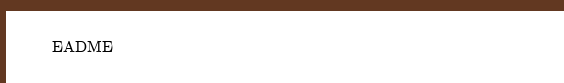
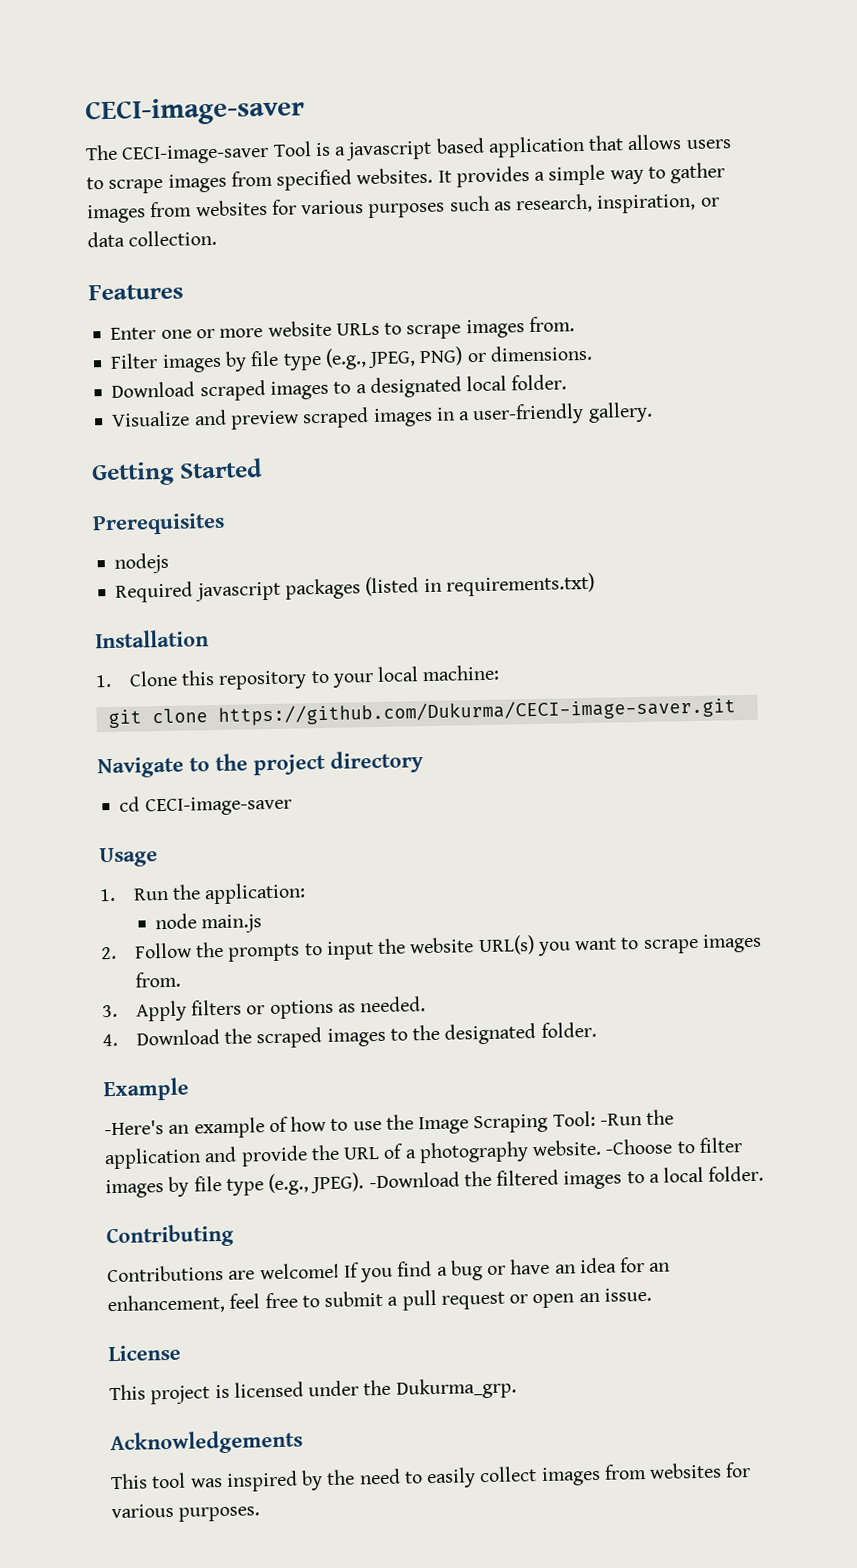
[52,40,113,52] EADME -> [85,96,305,127] [85,134,732,165] [86,162,726,194] [87,193,720,224] [87,229,218,248] [88,283,184,301] [110,316,575,340] [110,344,593,373] [111,374,568,402] [111,401,653,430] [91,458,263,487] [92,512,225,536] [114,552,170,574] [115,572,595,603] [95,629,209,649] [95,664,501,690] [107,697,736,729] [97,750,424,779] [119,795,292,817] [99,847,158,868] [99,882,307,905] [155,913,263,934] [101,933,762,962] [134,971,181,988] [102,996,427,1022] [102,1021,597,1049] [103,1077,189,1102] [104,1109,675,1139] [104,1137,742,1170] [105,1165,765,1199] [106,1223,234,1249] [107,1257,671,1283] [107,1287,652,1315] [108,1344,181,1362] [109,1377,517,1405] [110,1429,303,1456] [110,1462,752,1492] [111,1503,261,1522] CECI-image-saver // The CECI-image-saver Tool is a javascript based application that allows users to scrape images from specified websites. It provides a simple way to gather images from websites for various purposes such as research, inspiration, or data collection. // Features // Enter one or more website URLs to scrape images from. // Filter images by file type (e.g., JPEG, PNG) or dimensions. // Download scraped images to a designated local folder. // Visualize and preview scraped images in a user-friendly gallery. // Getting Started // Prerequisites // nodejs // Required javascript packages (listed in requirements.txt) // Installation // 1. Clone this repository to your local machine: // git clone https://github.com/Dukurma/CECI-image-saver.git // Navigate to the project directory // cd CECI-image-saver // Usage // 1. Run the application: // node main.js // 2. Follow the prompts to input the website URL(s) you want to scrape images from. // 3. Apply filters or options as needed. // 4. Download the scraped images to the designated folder. // Example // -Here's an example of how to use the Image Scraping Tool: -Run the application and provide the URL of a photography website. -Choose to filter images by file type (e.g., JPEG). -Download the filtered images to a local folder. // Contributing // Contributions are welcome! If you find a bug or have an idea for an enhancement, feel free to submit a pull request or open an issue. // License // This project is licensed under the Dukurma_grp. // Acknowledgements // This tool was inspired by the need to easily collect images from websites for various purposes.

